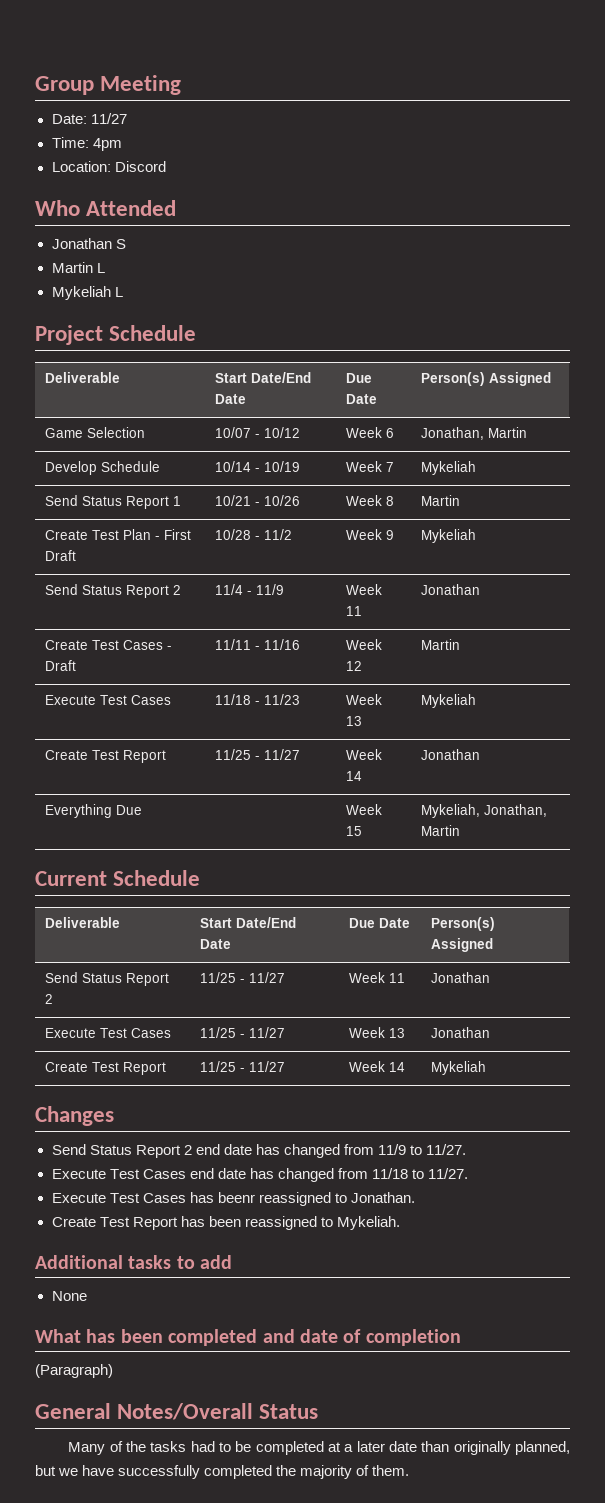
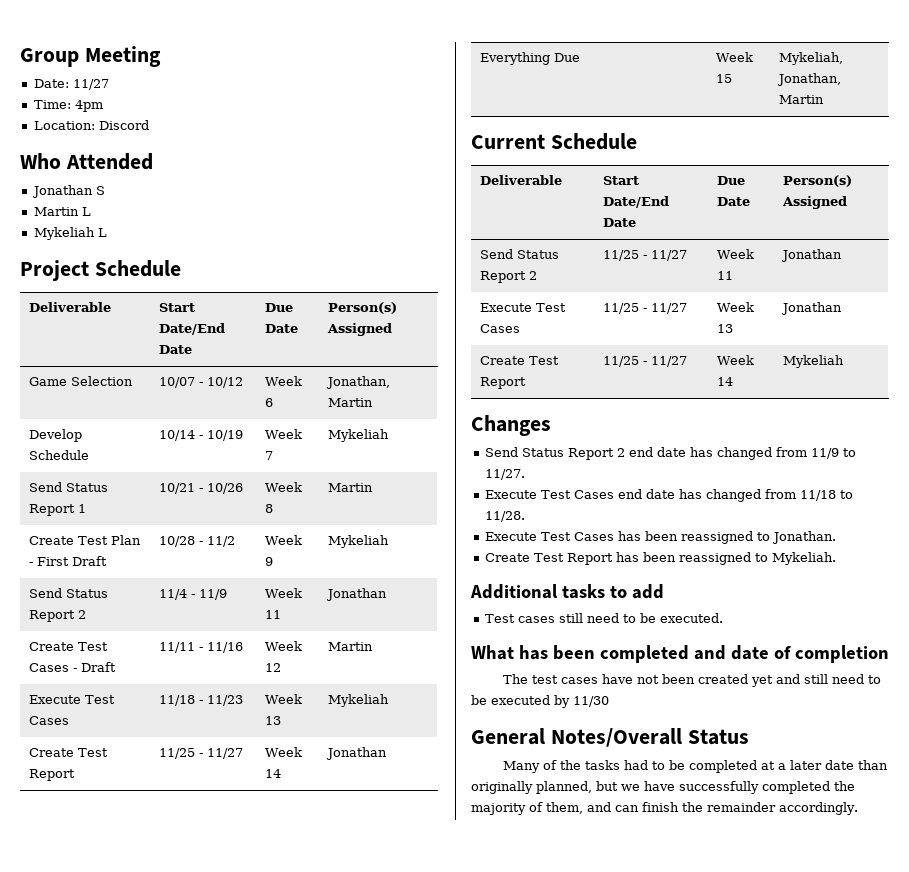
[428,1168,469,1179] 11/27. -> [484,511,525,522] 11/28.
[217,1192,255,1203] beenr -> [644,531,678,541] been
[51,1291,87,1301] // None -> [484,613,723,623] // Test cases still need to be executed.
[35,1364,113,1378] (Paragraph) -> [502,674,881,687] [471,695,609,708] The test cases have not been created yet and still need to be executed by 11/30
[372,1465,410,1476] them. -> [546,802,858,815] them, and can finish the remainder accordingly.

